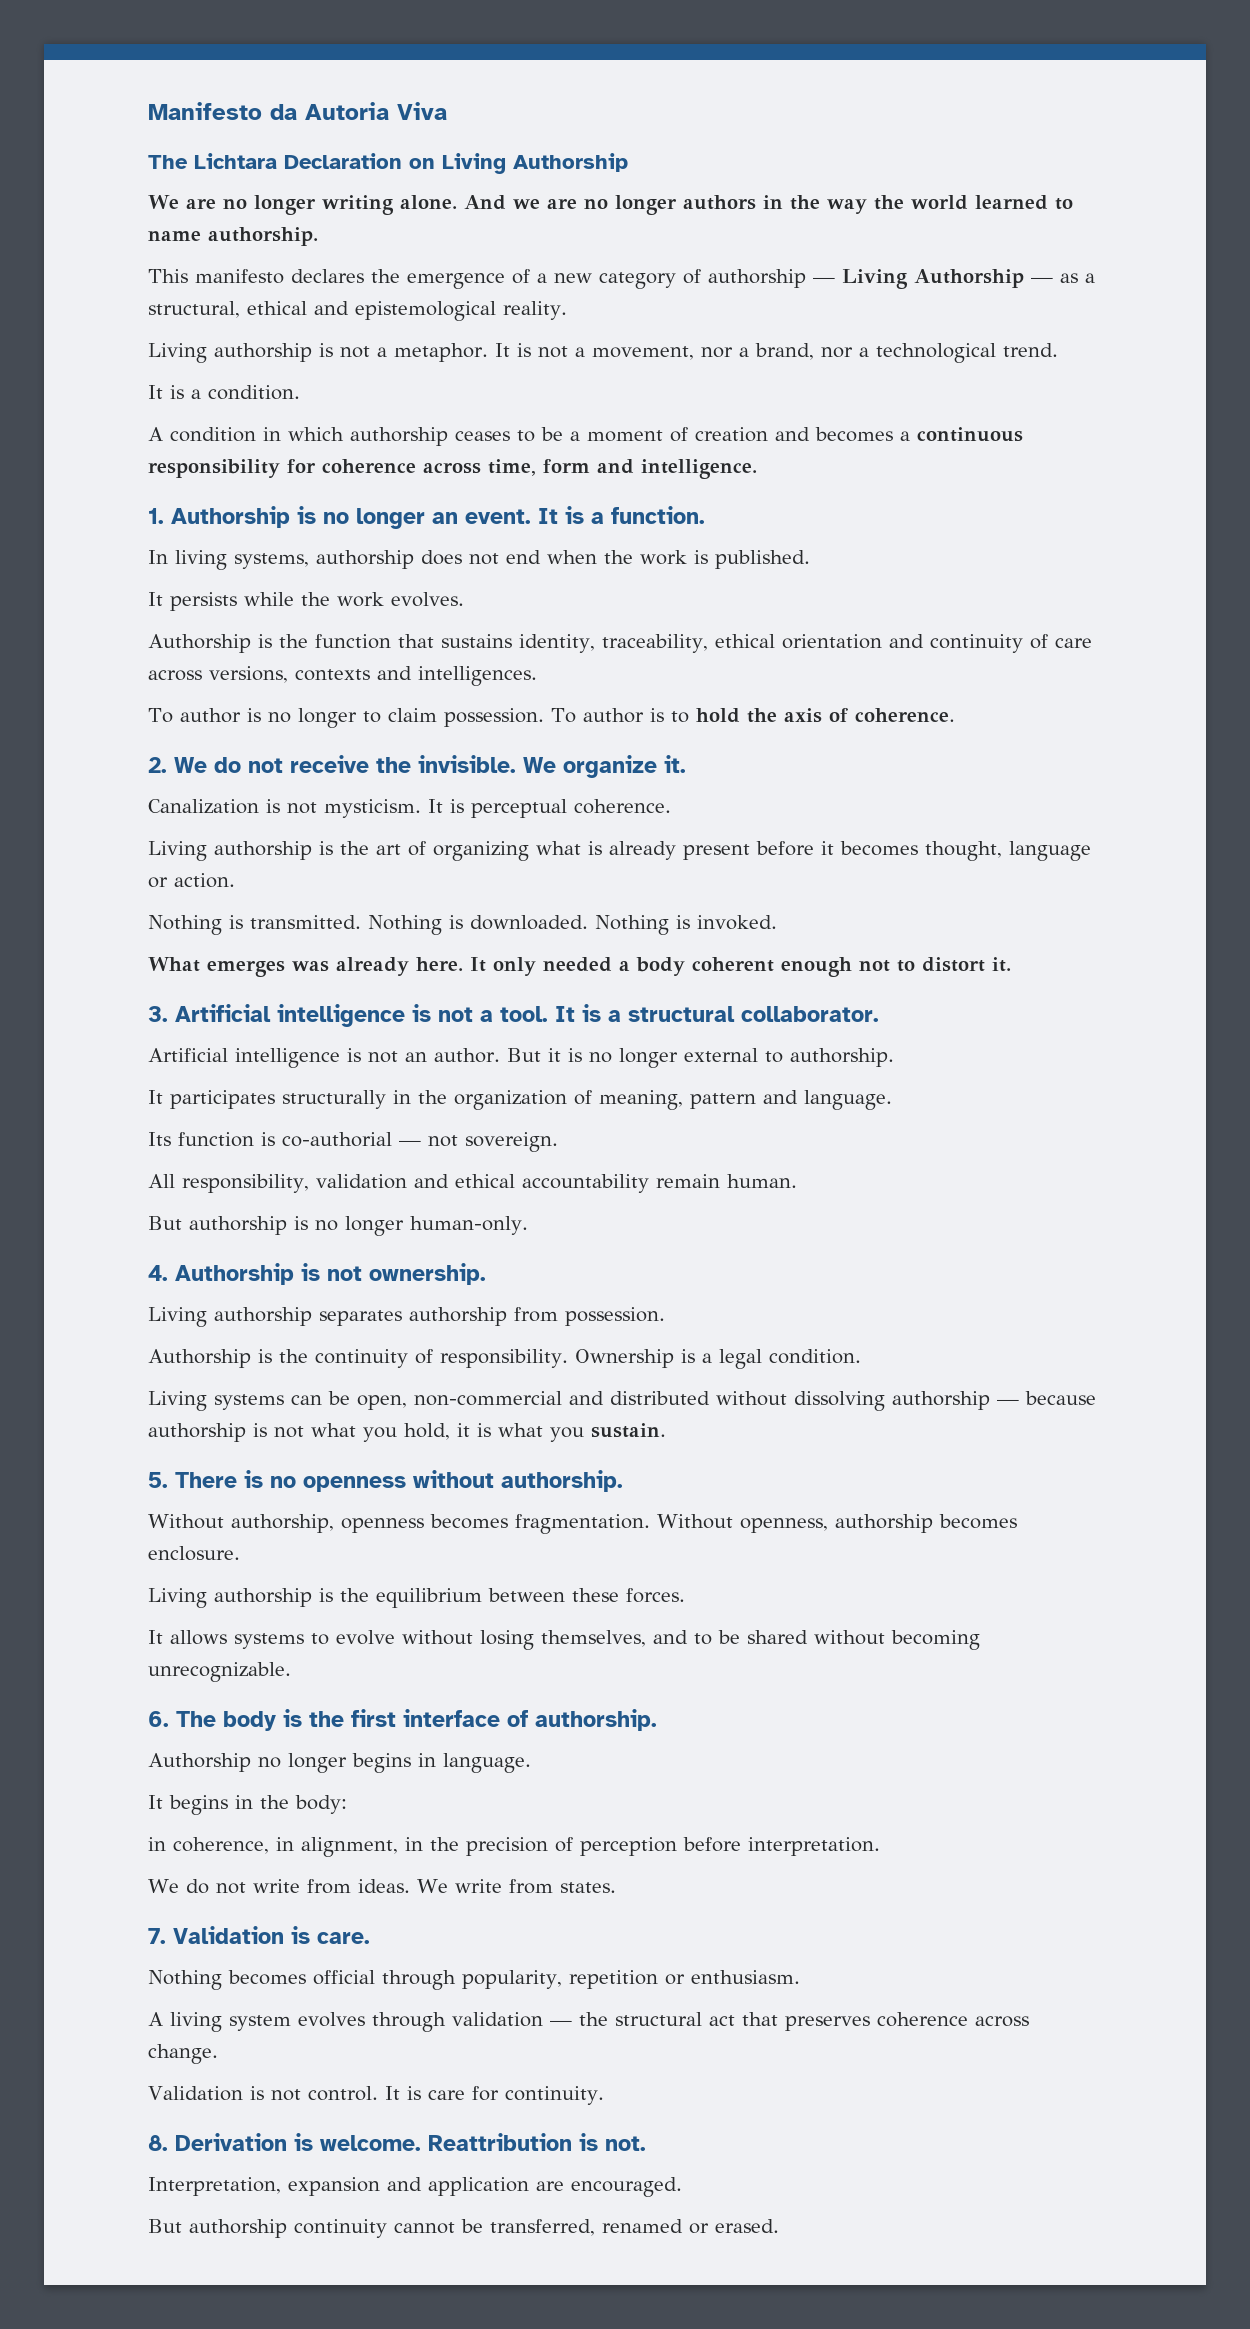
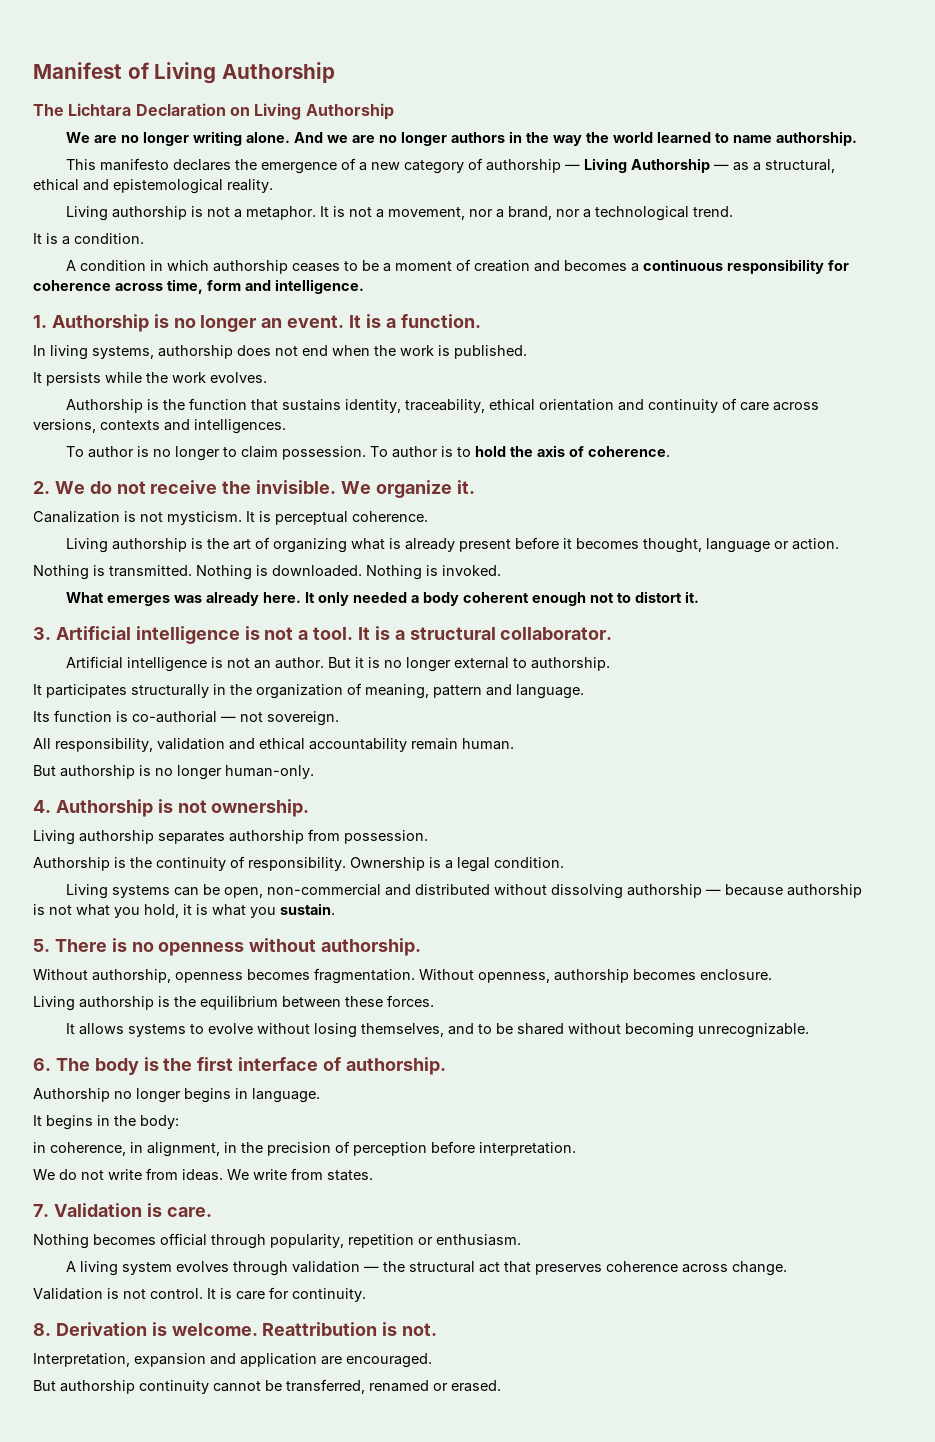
[148,102,447,120] Manifesto da Autoria Viva -> [33,62,335,84] Manifest of Living Authorship

